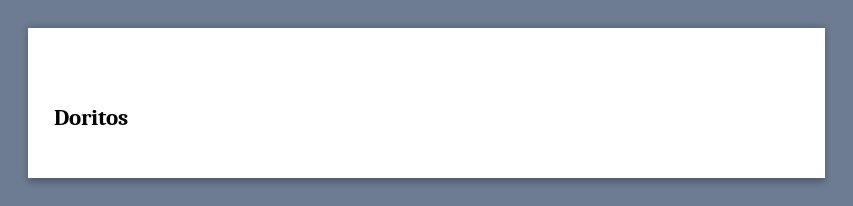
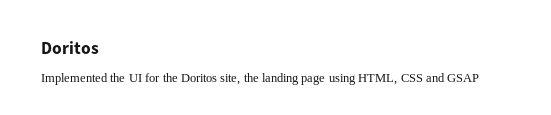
[54,110,128,125] Doritos -> [41,41,99,54] [41,73,480,85] Doritos // Implemented the UI for the Doritos site, the landing page using HTML, CSS and GSAP

